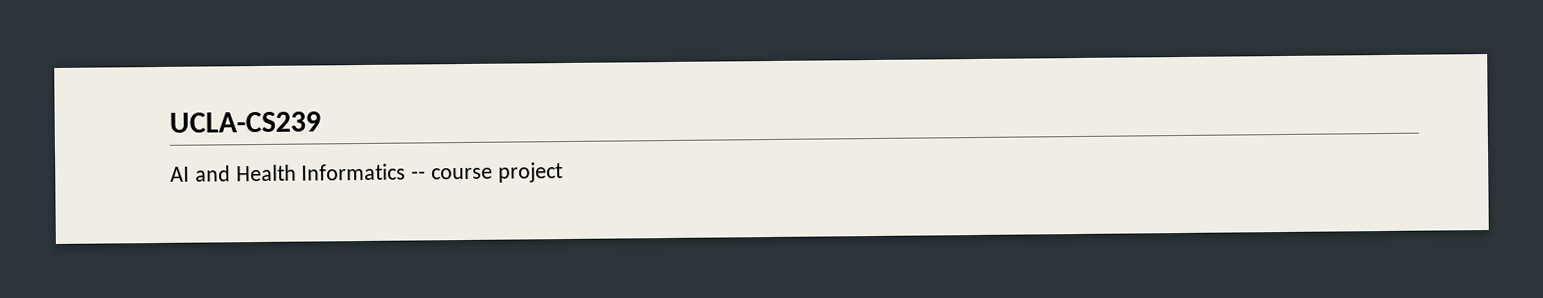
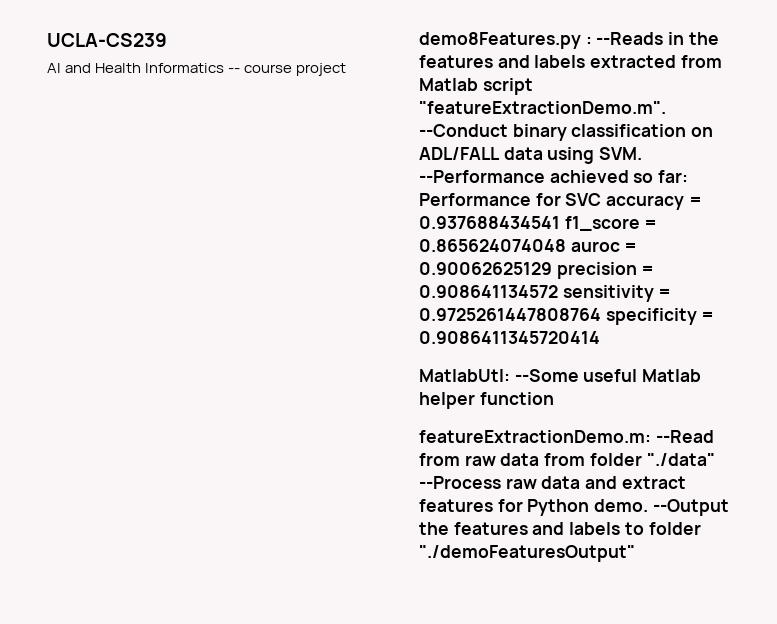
(563, 172) none -> [419,32,719,49] [419,55,722,68] [419,78,533,95] [419,101,666,114] [419,124,714,141] [419,147,643,164] [419,170,689,183] [419,193,702,210] [419,216,658,231] [419,239,638,252] [419,262,655,279] [419,285,672,302] [419,308,715,325] [419,331,600,344] [419,369,702,382] [419,392,554,409] [419,430,714,443] [419,453,715,466] [419,476,686,489] [419,499,729,516] [419,522,701,535] [419,545,635,562] // demo8Features.py : --Reads in the features and labels extracted from Matlab script "featureExtractionDemo.m". --Conduct binary classification on ADL/FALL data using SVM. --Performance achieved so far: Performance for SVC accuracy = 0.937688434541 f1_score = 0.865624074048 auroc = 0.90062625129 precision = 0.908641134572 sensitivity = 0.9725261447808764 specificity = 0.9086411345720414 // MatlabUtl: --Some useful Matlab helper function // featureExtractionDemo.m: --Read from raw data from folder "./data" --Process raw data and extract features for Python demo. --Output the features and labels to folder "./demoFeaturesOutput"

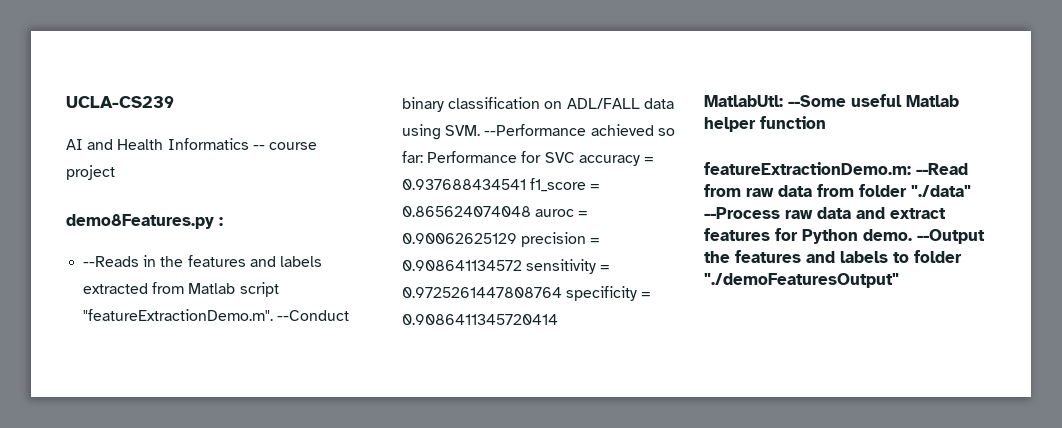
(592, 40) none -> (223, 221) //

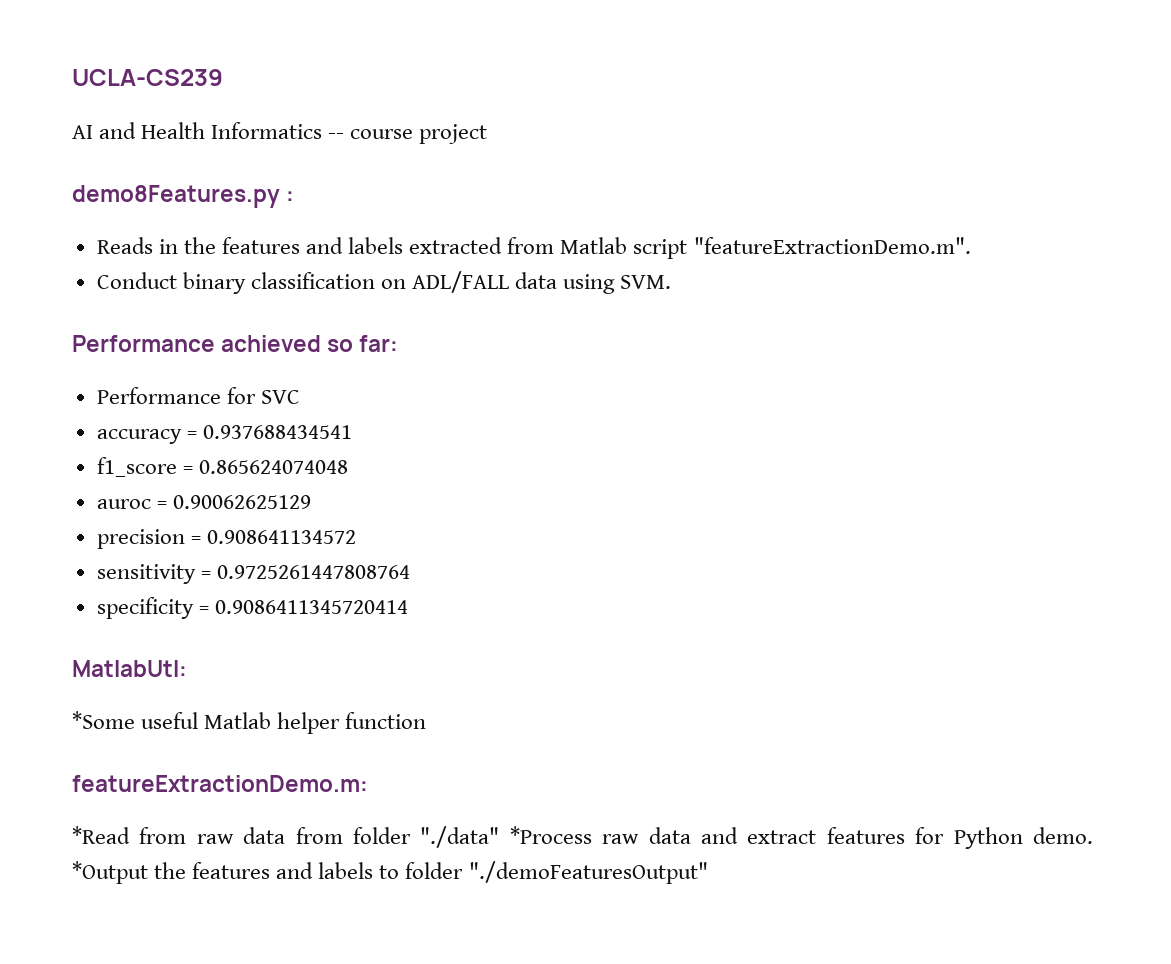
[83,256,140,267] --Reads -> [96,237,153,254] Reads
[277,310,350,321] --Conduct -> [96,272,177,289] // Conduct
[484,124,587,136] --Performance -> [72,335,215,352] // Performance
(424, 157) none -> (399, 343) //
(575, 157) none -> (300, 397) //
(527, 184) none -> (352, 432) //
(532, 211) none -> (348, 467) //
(518, 238) none -> (311, 502) //
(523, 265) none -> (356, 537) //
(563, 292) none -> (410, 572) //
[788,95,846,107] --Some -> [72,711,135,729] // *Some
[916,163,968,175] --Read -> [72,826,130,844] // *Read
[704,207,780,219] --Process -> [509,826,592,844] *Process
[917,229,985,244] --Output -> [72,861,148,884] *Output

